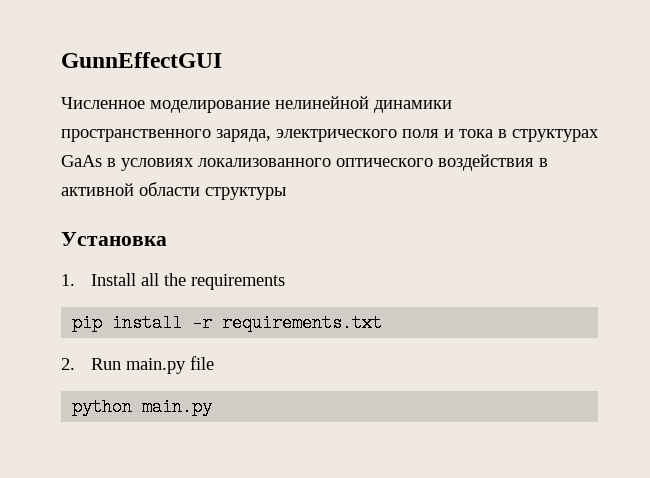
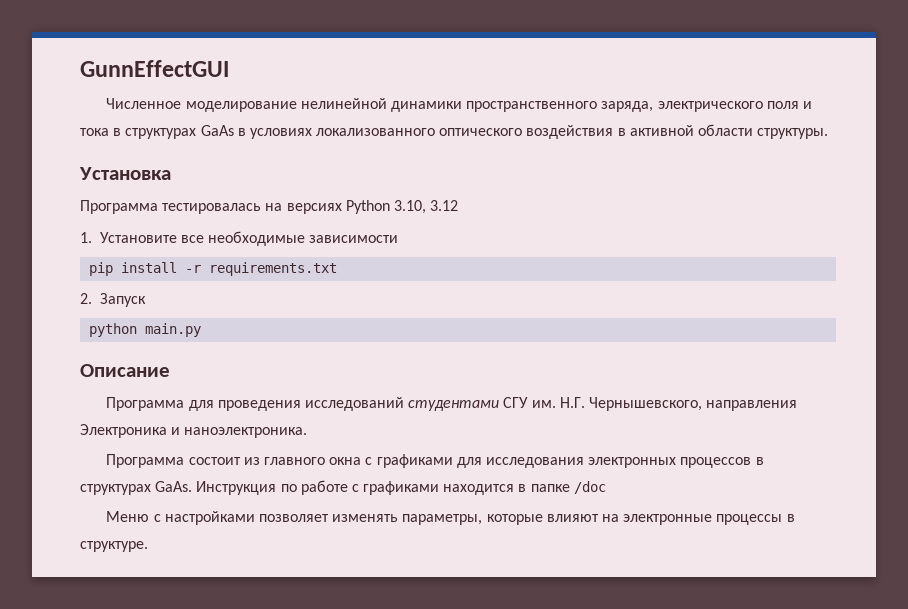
[205,187,286,200] структуры -> [757,128,829,139] структуры.
[61,273,285,290] 1. Install all the requirements -> [80,200,459,214] [80,231,399,246] Программа тестировалась на версиях Python 3.10, 3.12 // 1. Установите все необходимые зависимости
[90,356,214,374] Run main.py file -> [99,293,146,307] Запуск
(213, 407) none -> [80,364,170,377] [106,397,798,411] [80,424,308,438] [106,454,764,468] [80,480,606,495] [106,511,795,525] [80,541,148,552] // Описание // Программа для проведения исследований студентами СГУ им. Н.Г. Чернышевского, направления Электроника и наноэлектроника. // Программа состоит из главного окна с графиками для исследования электронных процессов в структурах GaAs. Инструкция по работе с графиками находится в папке /doc // Меню с настройками позволяет изменять параметры, которые влияют на электронные процессы в структуре.

